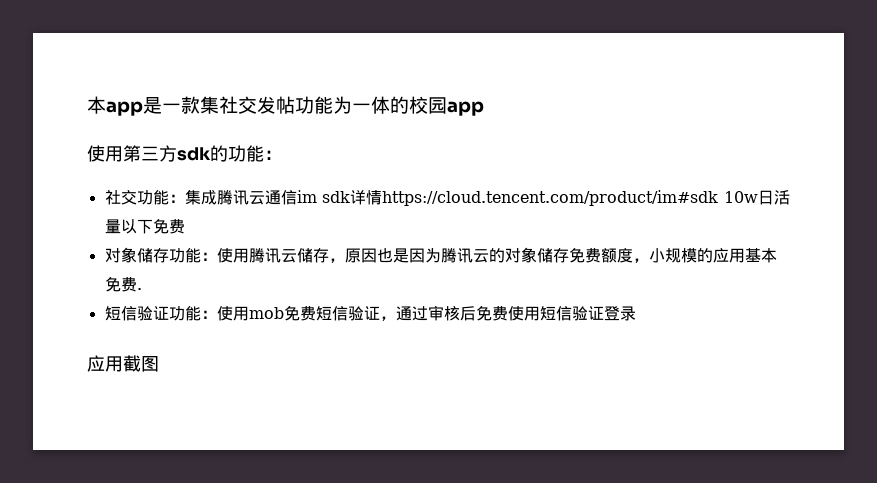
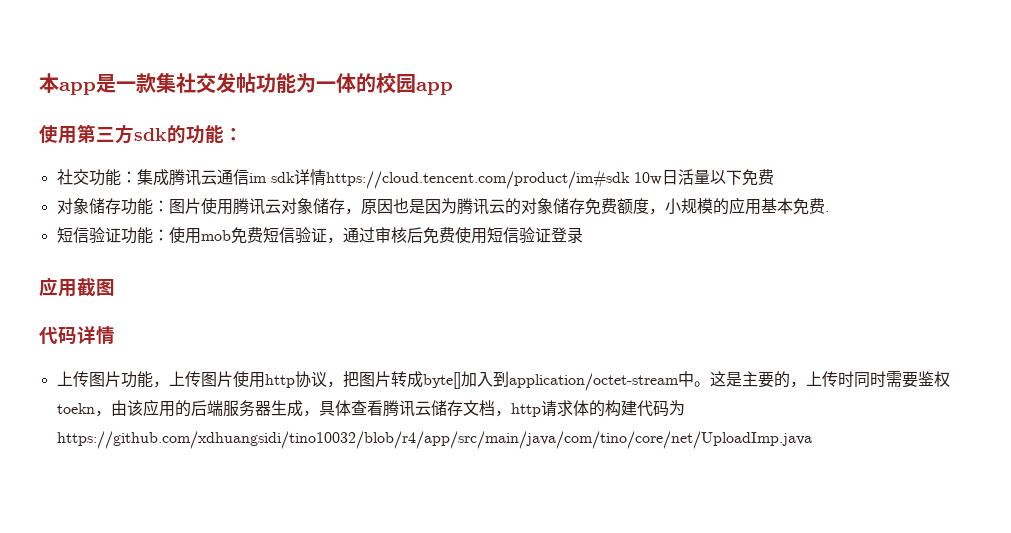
(217, 256) none -> [168,198,201,214] 图片
(297, 256) none -> [280,198,313,214] 对象
(159, 364) none -> [39,326,115,345] [56,371,950,391] [56,399,685,417] [56,431,812,449] // 代码详情 // 上传图片功能，上传图片使用http协议，把图片转成byte[]加入到application/octet-stream中。这是主要的，上传时同时需要鉴权toekn，由该应用的后端服务器生成，具体查看腾讯云储存文档，http请求体的构建代码为https://github.com/xdhuangsidi/tino10032/blob/r4/app/src/main/java/com/tino/core/net/UploadImp.java

